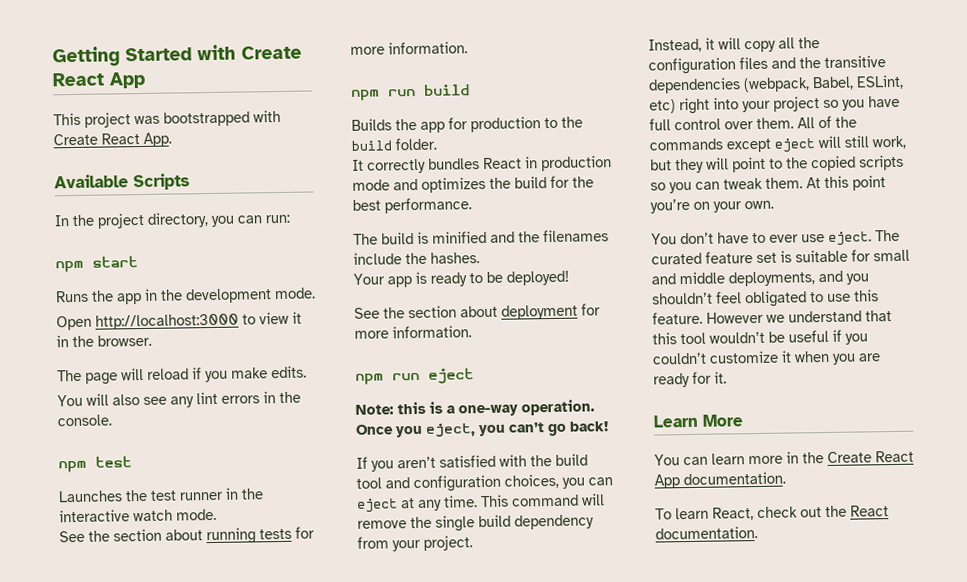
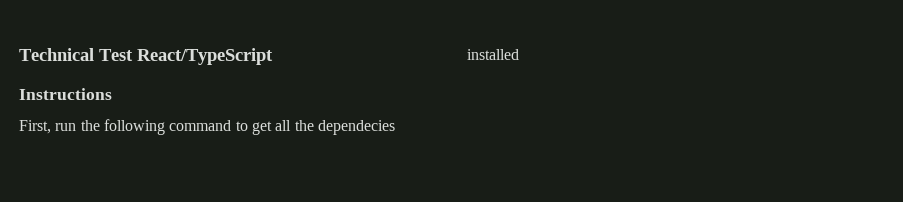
[52,44,302,68] [52,71,145,89] [53,109,281,128] [53,132,172,147] [54,173,190,191] [54,212,290,229] [55,256,138,273] [55,287,316,305] [56,311,302,331] [56,334,152,348] [57,365,307,385] [57,391,301,408] [57,414,112,427] [58,456,132,473] [58,487,264,503] [59,508,217,523] [59,526,315,545] [350,41,468,55] [351,84,470,101] [351,116,583,133] [351,137,437,151] [352,155,612,174] [352,175,594,193] [352,197,472,214] [353,229,609,245] [353,252,480,265] [353,270,569,288] [354,303,601,320] [354,325,472,339] [355,368,474,385] [355,399,595,417] [355,421,609,438] [356,453,588,472] [356,473,613,493] [357,493,605,513] [357,514,594,532] [357,535,473,552] [648,37,820,53] [648,55,886,75] [648,74,904,94] [649,95,900,115] [649,115,857,131] [649,135,906,153] [650,154,904,174] [650,175,886,194] [650,198,774,214] [651,229,900,246] [651,249,910,265] [651,270,869,287] [652,289,879,308] [652,310,892,325] [652,329,868,345] [652,350,881,365] [653,371,727,388] [653,414,744,428] [654,450,914,466] [654,471,786,489] [655,505,889,521] [655,526,758,540] Getting Started with Create React App // This project was bootstrapped with Create React App. // Available Scripts // In the project directory, you can run: // npm start // Runs the app in the development mode. // Open http://localhost:3000 to view it in the browser. // The page will reload if you make edits. // You will also see any lint errors in the console. // npm test // Launches the test runner in the interactive watch mode. // See the section about running tests for more information. // npm run build // Builds the app for production to the build folder. // It correctly bundles React in production mode and optimizes the build for the best performance. // The build is minified and the filenames include the hashes. // Your app is ready to be deployed! // See the section about deployment for more information. // npm run eject // Note: this is a one-way operation. Once you eject, you can’t go back! // If you aren’t satisfied with the build tool and configuration choices, you can eject at any time. This command will remove the single build dependency from your project. // Instead, it will copy all the configuration files and the transitive dependencies (webpack, Babel, ESLint, etc) right into your project so you have full control over them. All of the commands except eject will still work, but they will point to the copied scripts so you can tweak them. At this point you’re on your own. // You don’t have to ever use eject. The curated feature set is suitable for small and middle deployments, and you shouldn’t feel obligated to use this feature. However we understand that this tool wouldn’t be useful if you couldn’t customize it when you are ready for it. // Learn More // You can learn more in the Create React App documentation. // To learn React, check out the React documentation. -> [19,48,273,65] [19,88,112,100] [19,119,395,135] [467,49,519,60] Technical Test React/TypeScript // Instructions // First, run the following command to get all the dependecies installed

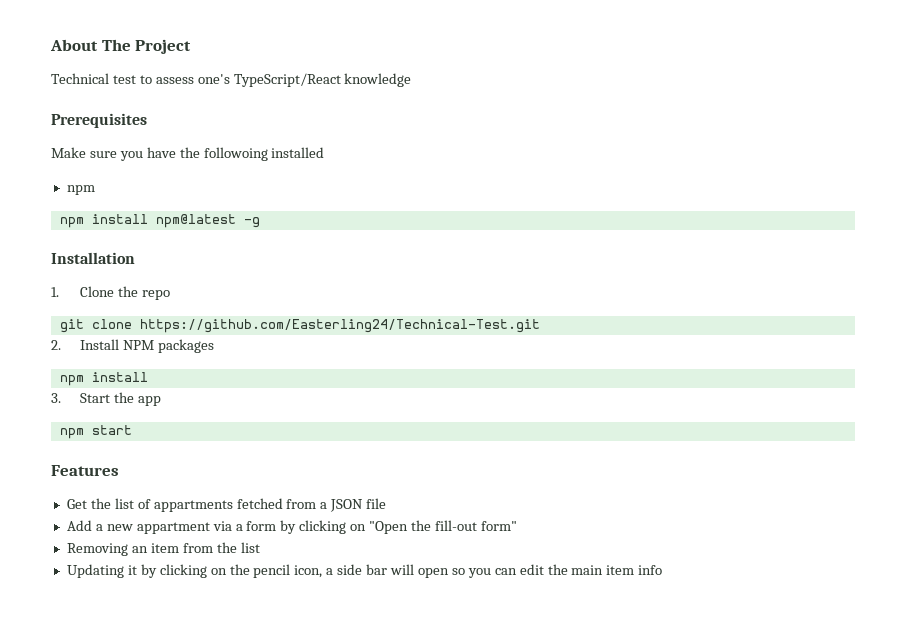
[19,48,273,65] [19,88,112,100] [19,119,395,135] [467,49,519,60] Technical Test React/TypeScript // Instructions // First, run the following command to get all the dependecies installed -> [50,39,192,54] [51,73,412,87] [51,113,147,128] [51,147,325,161] [66,185,95,195] [59,214,260,228] [51,252,135,264] [51,286,170,300] [59,319,540,333] [51,339,214,353] [59,372,148,386] [51,392,161,406] [59,425,132,439] [51,465,119,476] [66,498,387,512] [66,520,517,534] [66,542,260,556] [66,564,663,578] About The Project // Technical test to assess one's TypeScript/React knowledge // Prerequisites // Make sure you have the followoing installed // npm // npm install npm@latest -g // Installation // 1. Clone the repo // git clone https://github.com/Easterling24/Technical-Test.git // 2. Install NPM packages // npm install // 3. Start the app // npm start // Features // Get the list of appartments fetched from a JSON file // Add a new appartment via a form by clicking on "Open the fill-out form" // Removing an item from the list // Updating it by clicking on the pencil icon, a side bar will open so you can edit the main item info

